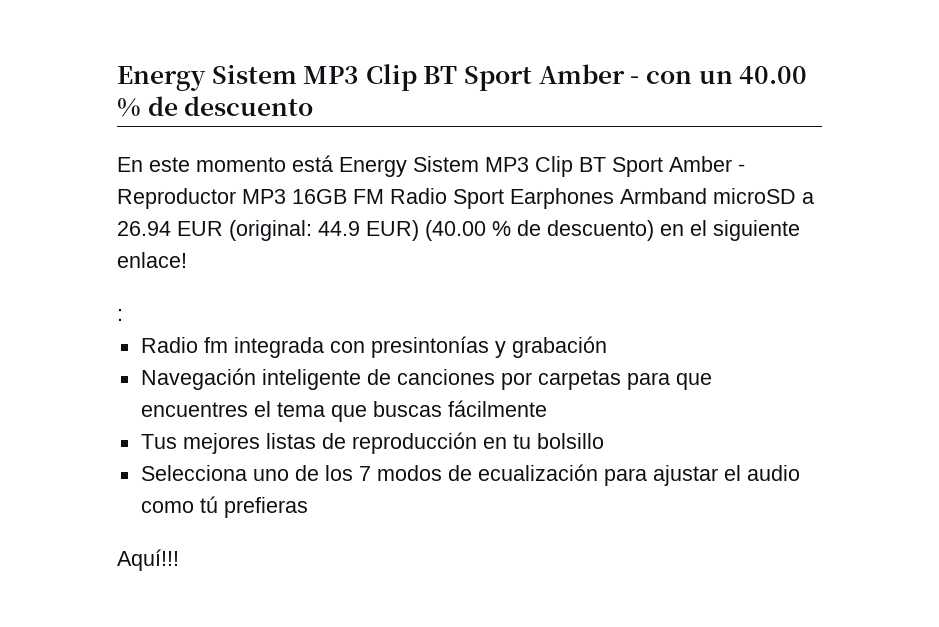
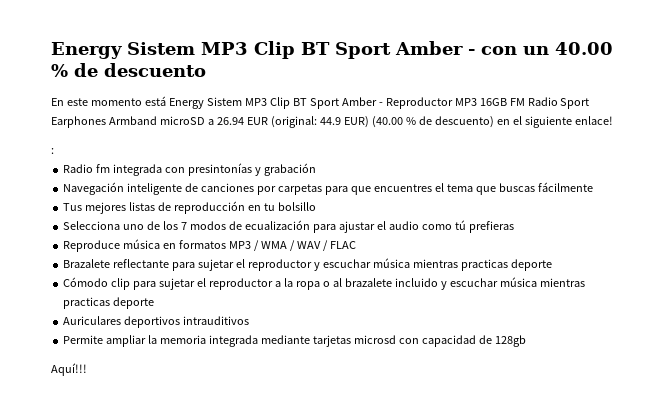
(308, 507) none -> [63,239,356,252] [63,258,552,271] [63,277,585,290] [63,297,155,309] [63,316,250,328] [63,335,526,347] // Reproduce música en formatos MP3 / WMA / WAV / FLAC // Brazalete reflectante para sujetar el reproductor y escuchar música mientras practicas deporte // Cómodo clip para sujetar el reproductor a la ropa o al brazalete incluido y escuchar música mientras practicas deporte // Auriculares deportivos intrauditivos // Permite ampliar la memoria integrada mediante tarjetas microsd con capacidad de 128gb

